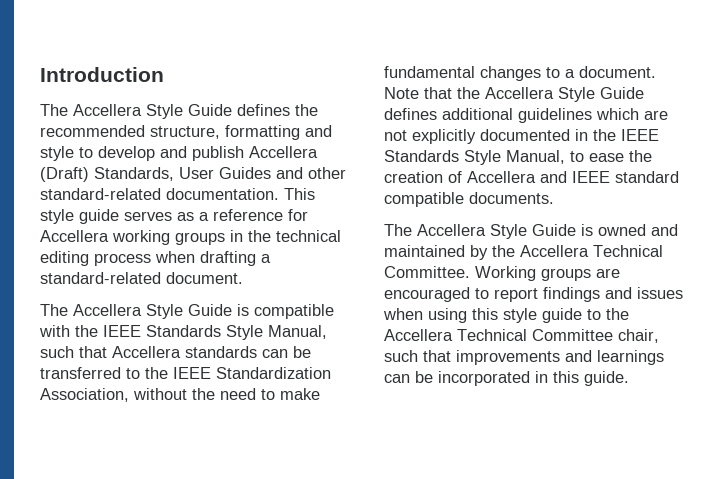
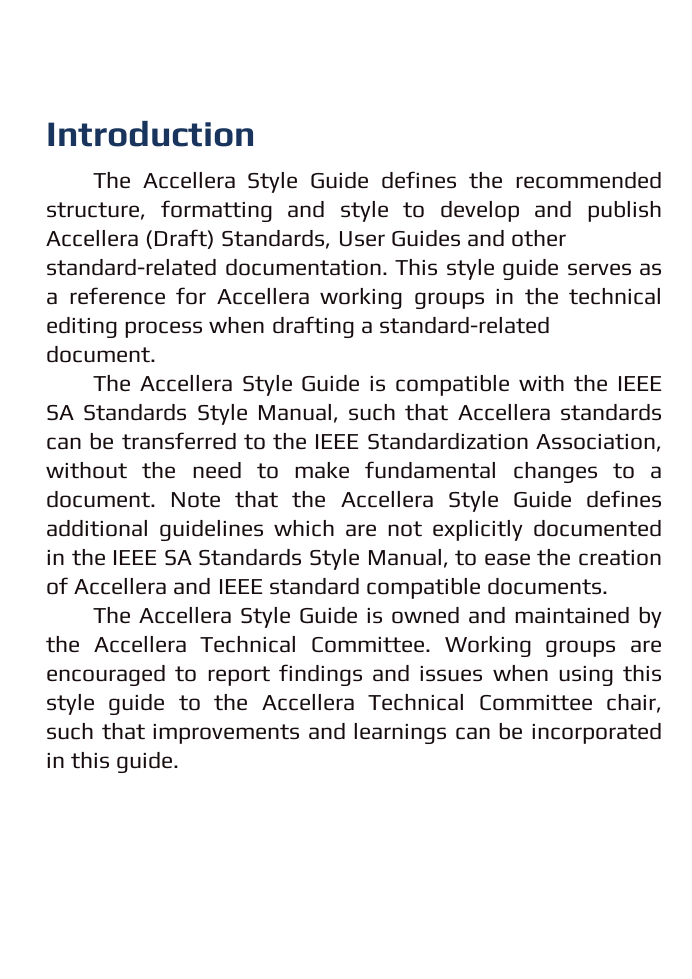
(141, 331) none -> [46,404,74,421] SA
(659, 135) none -> [163,549,192,566] SA

